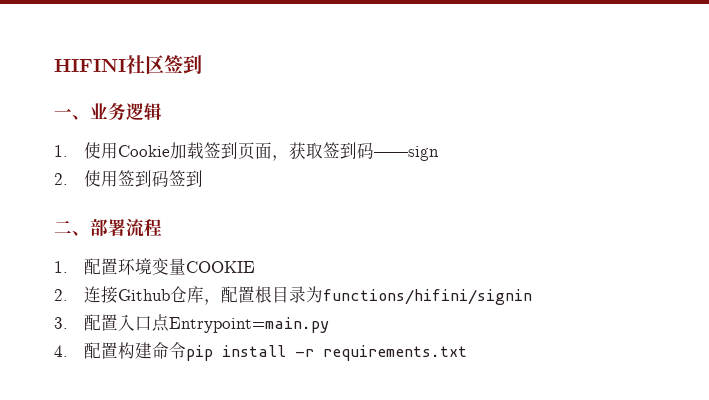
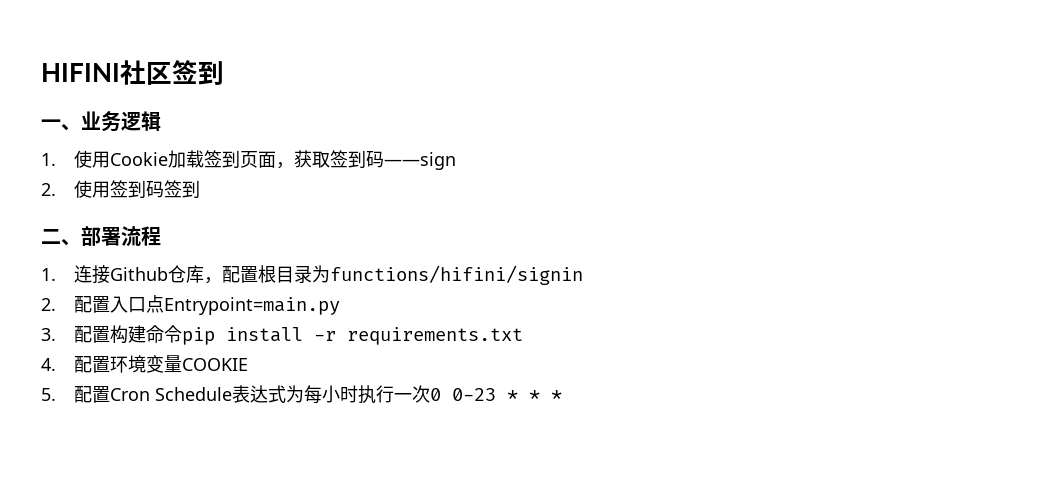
[83,258,255,275] [54,289,68,301] 配置环境变量COOKIE // 2. -> (56, 274) none
[54,317,68,329] 3. -> [41,298,56,311] 2.
[54,345,68,357] 4. -> [41,328,56,341] 3.
(467, 353) none -> [41,355,248,373] [41,385,562,404] // 4.配置环境变量COOKIE // 5.配置Cron Schedule表达式为每小时执行一次0 0-23 * * *

